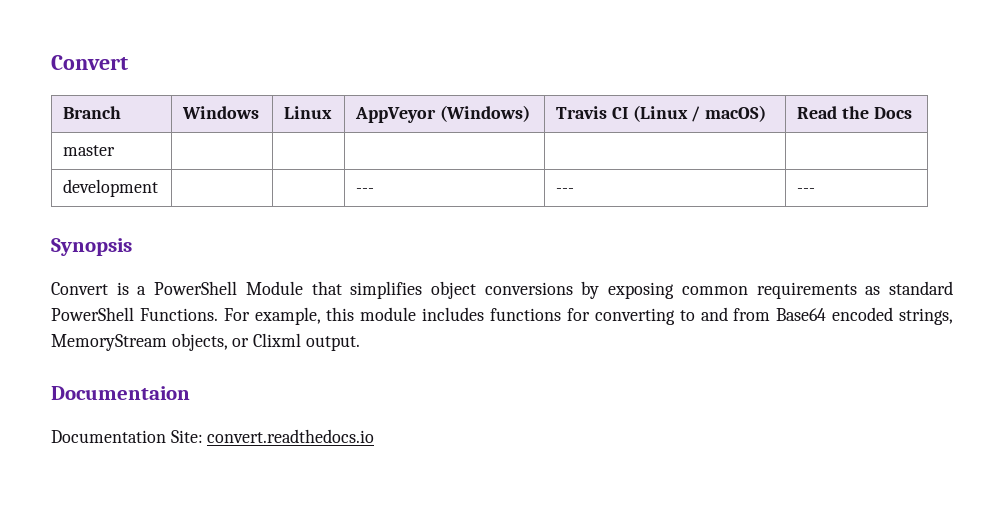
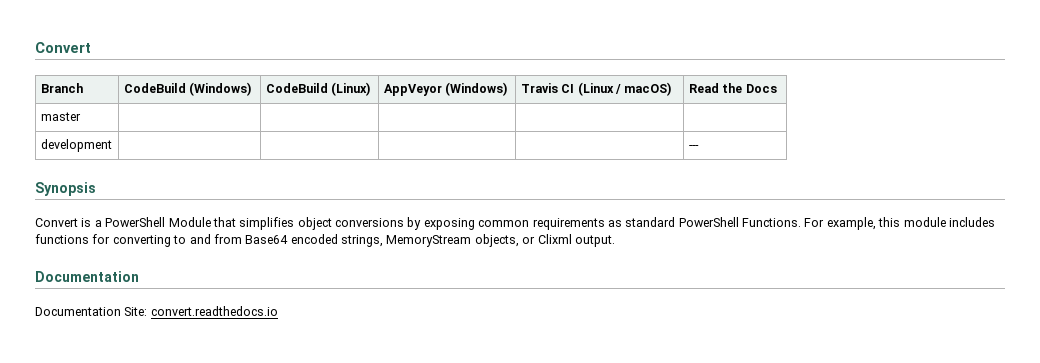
[182,106,260,119] [284,106,333,119] Windows | Linux -> [123,82,252,96] [265,82,371,96] CodeBuild (Windows) | CodeBuild (Linux)
[356,188,375,193] [556,188,575,193] --- | --- -> (112, 145) |
[51,386,190,400] Documentaion -> [35,271,139,282] Documentation

